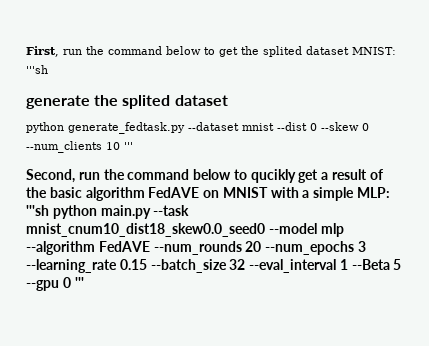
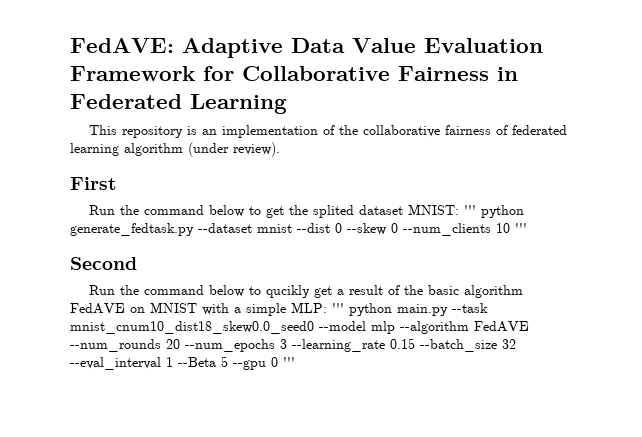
[26,46,82,57] First, run -> [70,38,543,58] [70,66,518,81] [70,94,287,114] [89,125,568,138] [70,142,280,157] [70,177,117,190] [89,205,116,215] FedAVE: Adaptive Data Value Evaluation Framework for Collaborative Fairness in Federated Learning // This repository is an implementation of the collaborative fairness of federated learning algorithm (under review). // First // Run
[26,65,48,74] [26,95,228,109] '''sh // generate the splited dataset // -> [464,205,477,215] '''
[26,169,100,183] Second, run -> [70,257,137,270] [89,285,116,295] Second // Run
[26,205,49,216] '''sh -> [332,303,344,313] '''

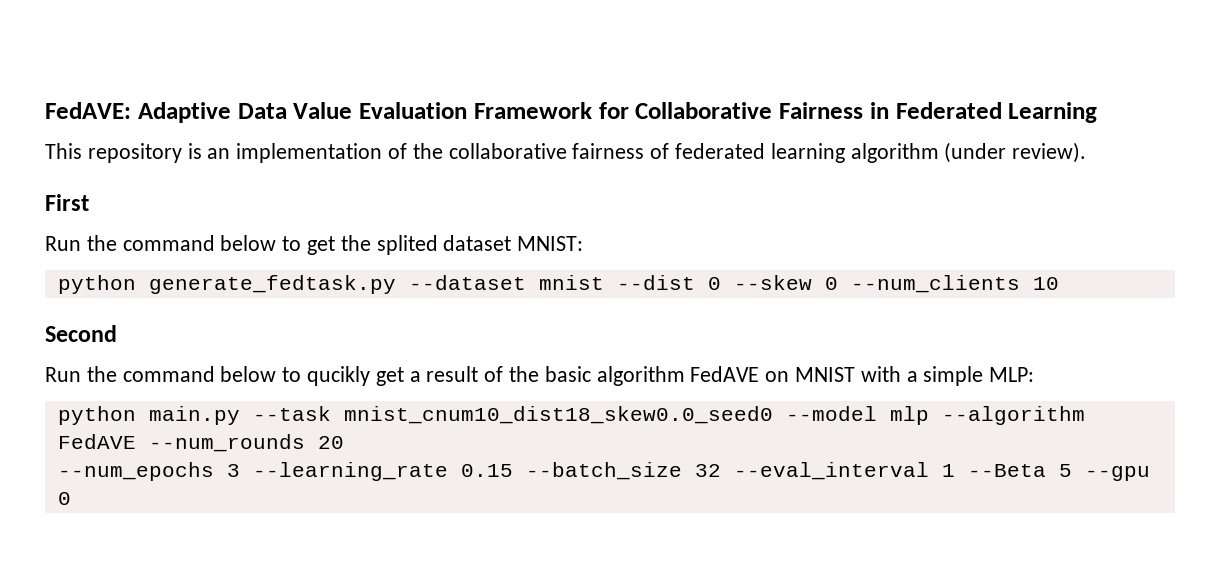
[464,205,477,215] ''' -> (584, 243) //
[515,223,527,233] ''' -> (1059, 283) none
[332,303,344,313] ''' -> (1035, 374) //
(180, 344) none -> (344, 442) //
[283,357,295,367] ''' -> (71, 498) none

